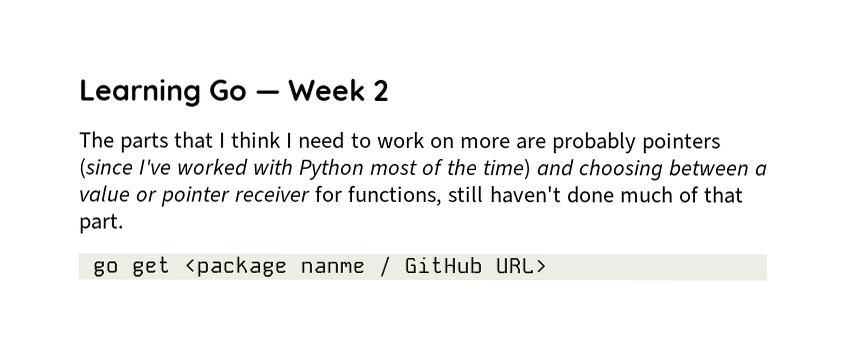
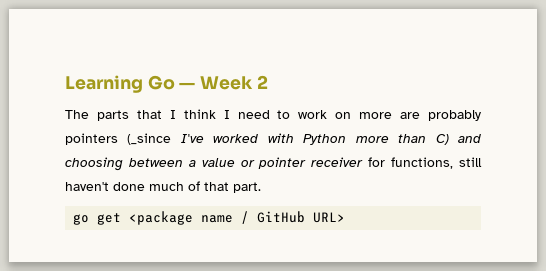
[79,157,134,179] (since -> [127,133,172,145] (_since
[370,158,532,180] most of the time) -> [355,134,449,145] more than C)
[299,261,366,273] nanme -> [201,215,234,223] name

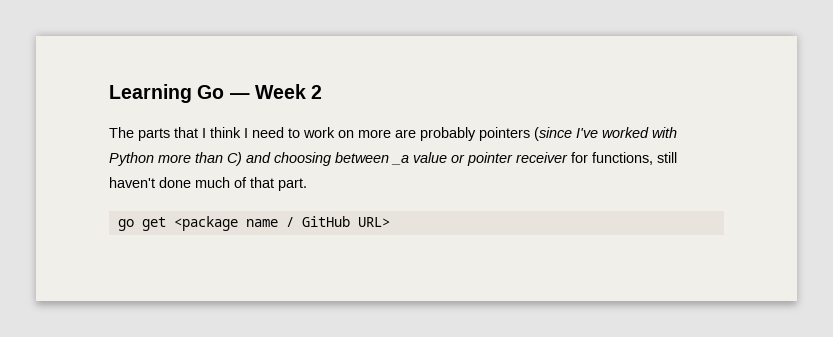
[127,133,172,145] (_since -> [534,127,572,141] (since
[188,160,196,167] a -> [391,155,409,165] _a

